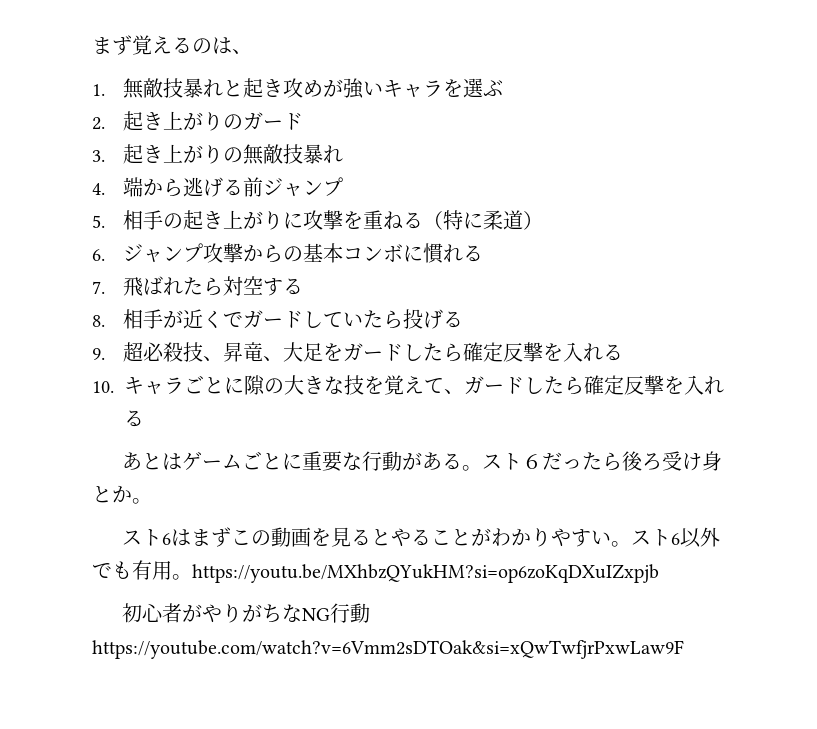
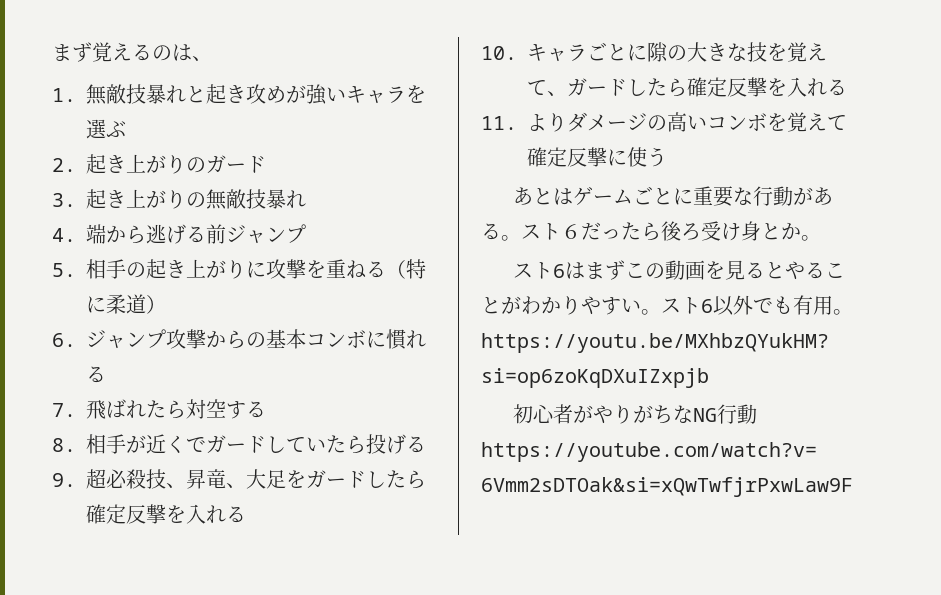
(144, 418) none -> [481,112,847,132] [527,147,667,167] // 11.よりダメージの高いコンボを覚えて確定反撃に使う

